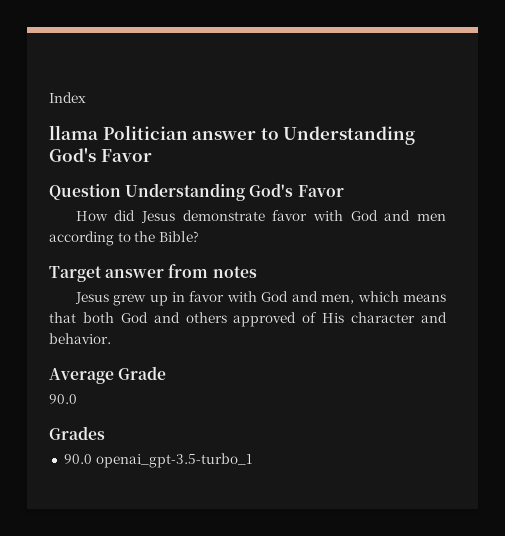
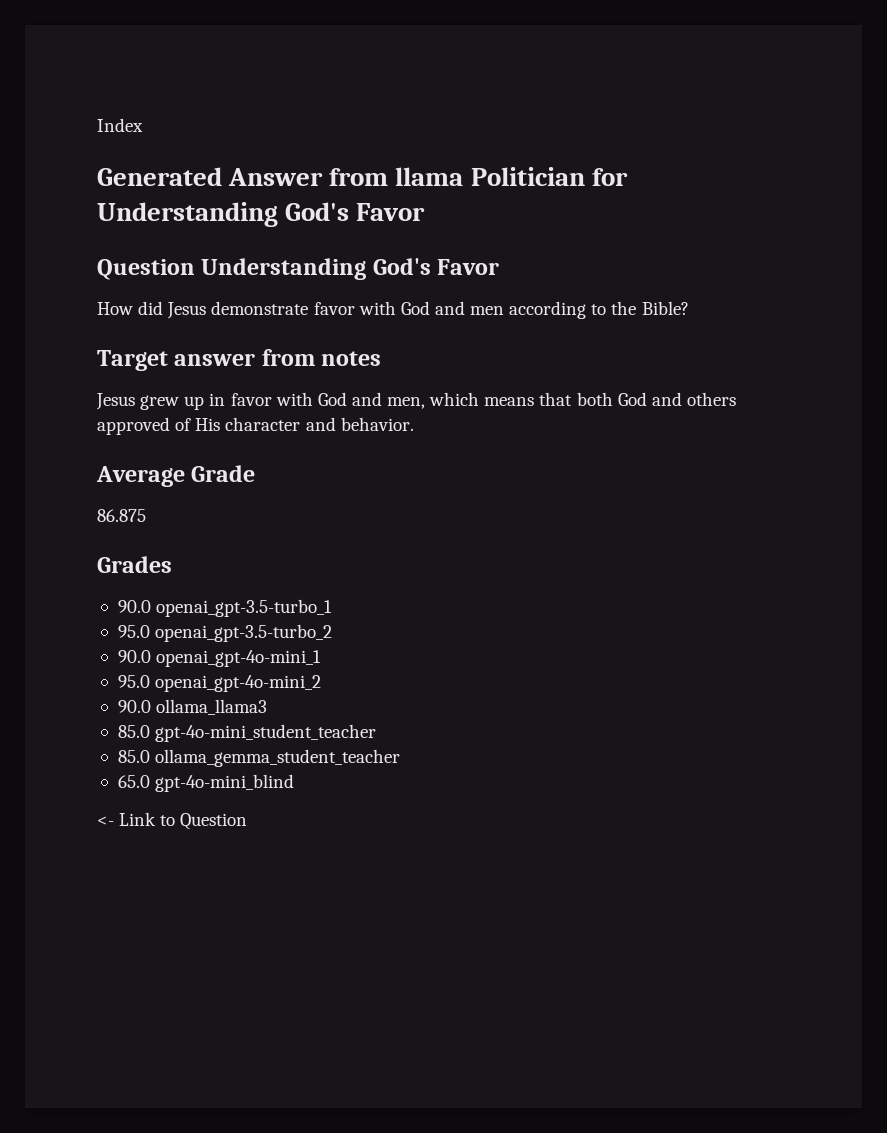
[49,125,279,140] llama Politician answer to -> [97,167,628,186] Generated Answer from llama Politician for
[49,394,77,404] 90.0 -> [97,509,146,522] 86.875
(252, 460) none -> [117,624,333,642] [117,650,322,667] [117,675,322,692] [117,699,268,715] [117,724,377,742] [117,749,401,767] [117,774,295,792] [97,812,248,830] // 95.0 openai_gpt-3.5-turbo_2 // 90.0 openai_gpt-4o-mini_1 // 95.0 openai_gpt-4o-mini_2 // 90.0 ollama_llama3 // 85.0 gpt-4o-mini_student_teacher // 85.0 ollama_gemma_student_teacher // 65.0 gpt-4o-mini_blind // <- Link to Question

